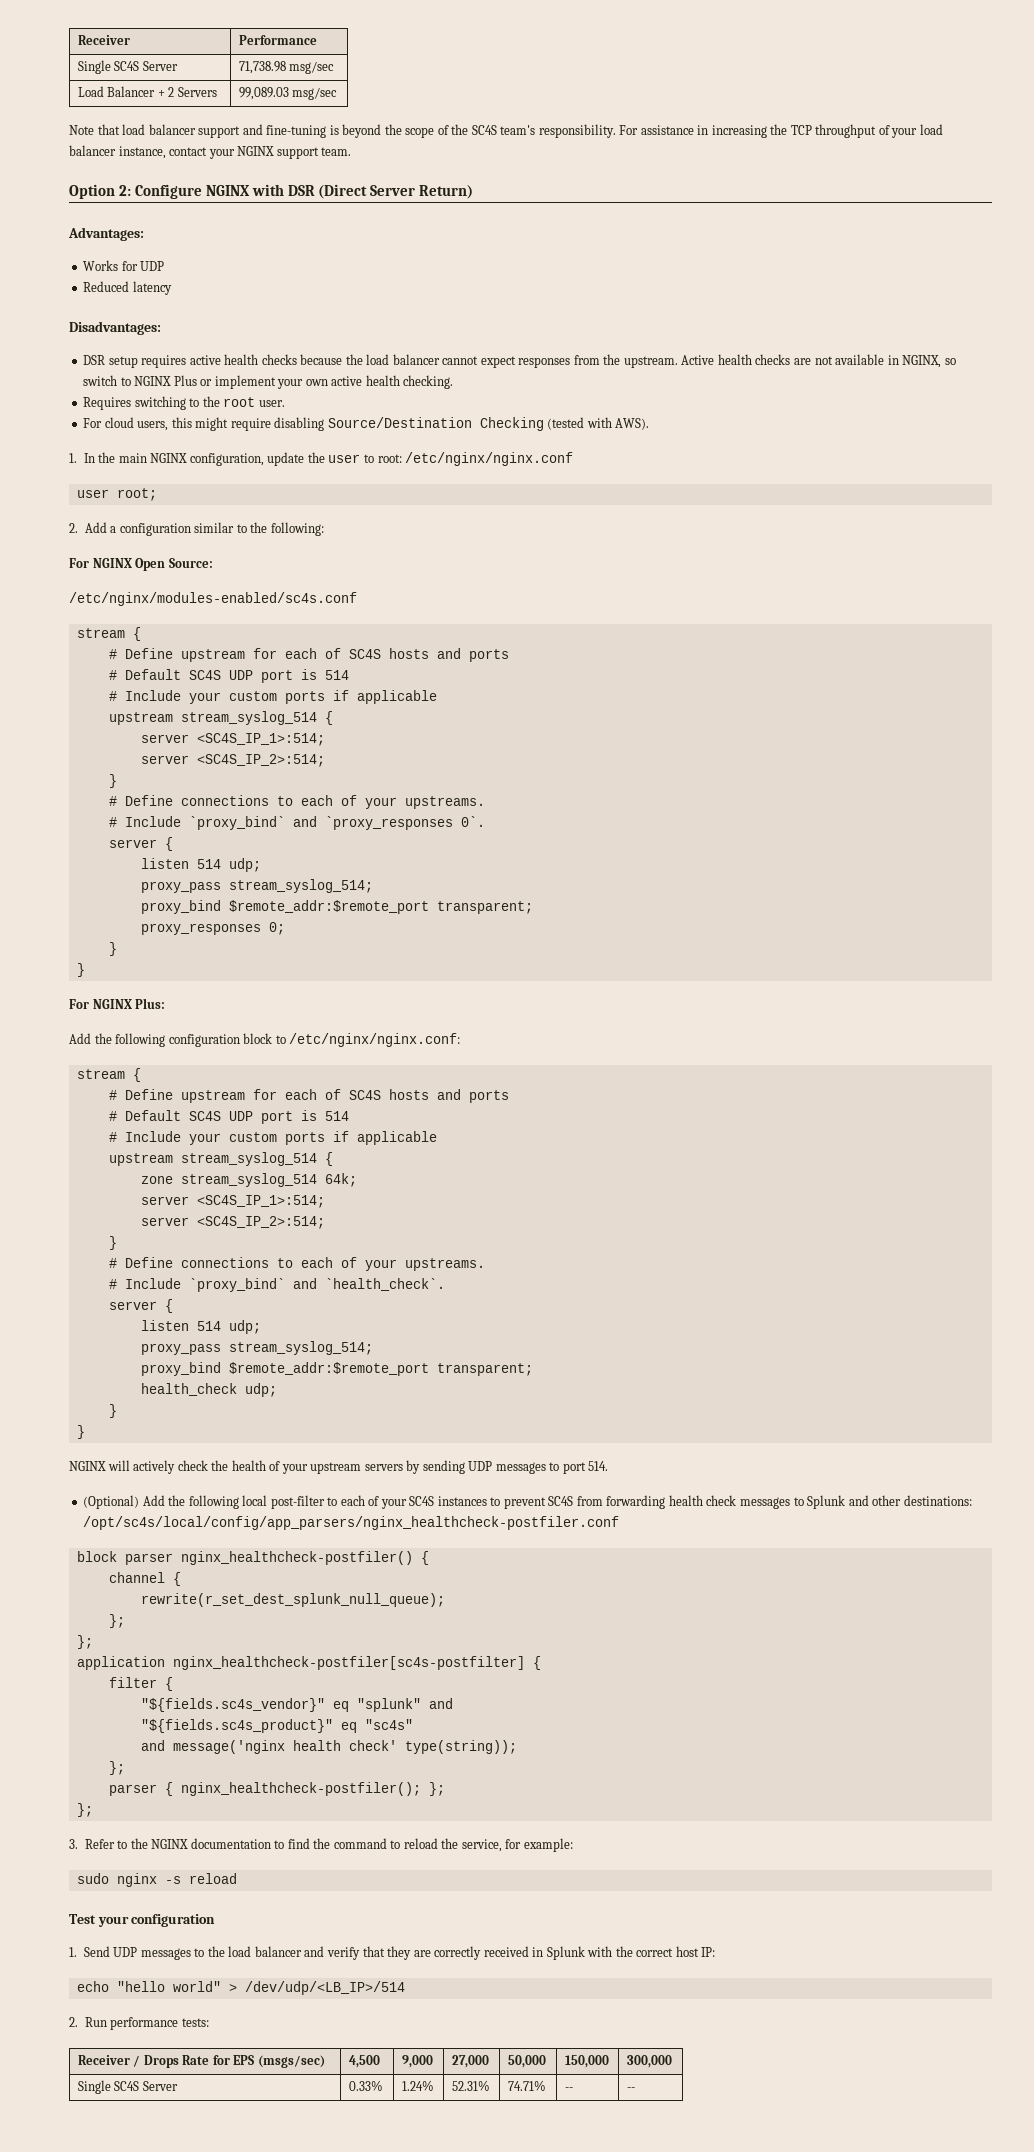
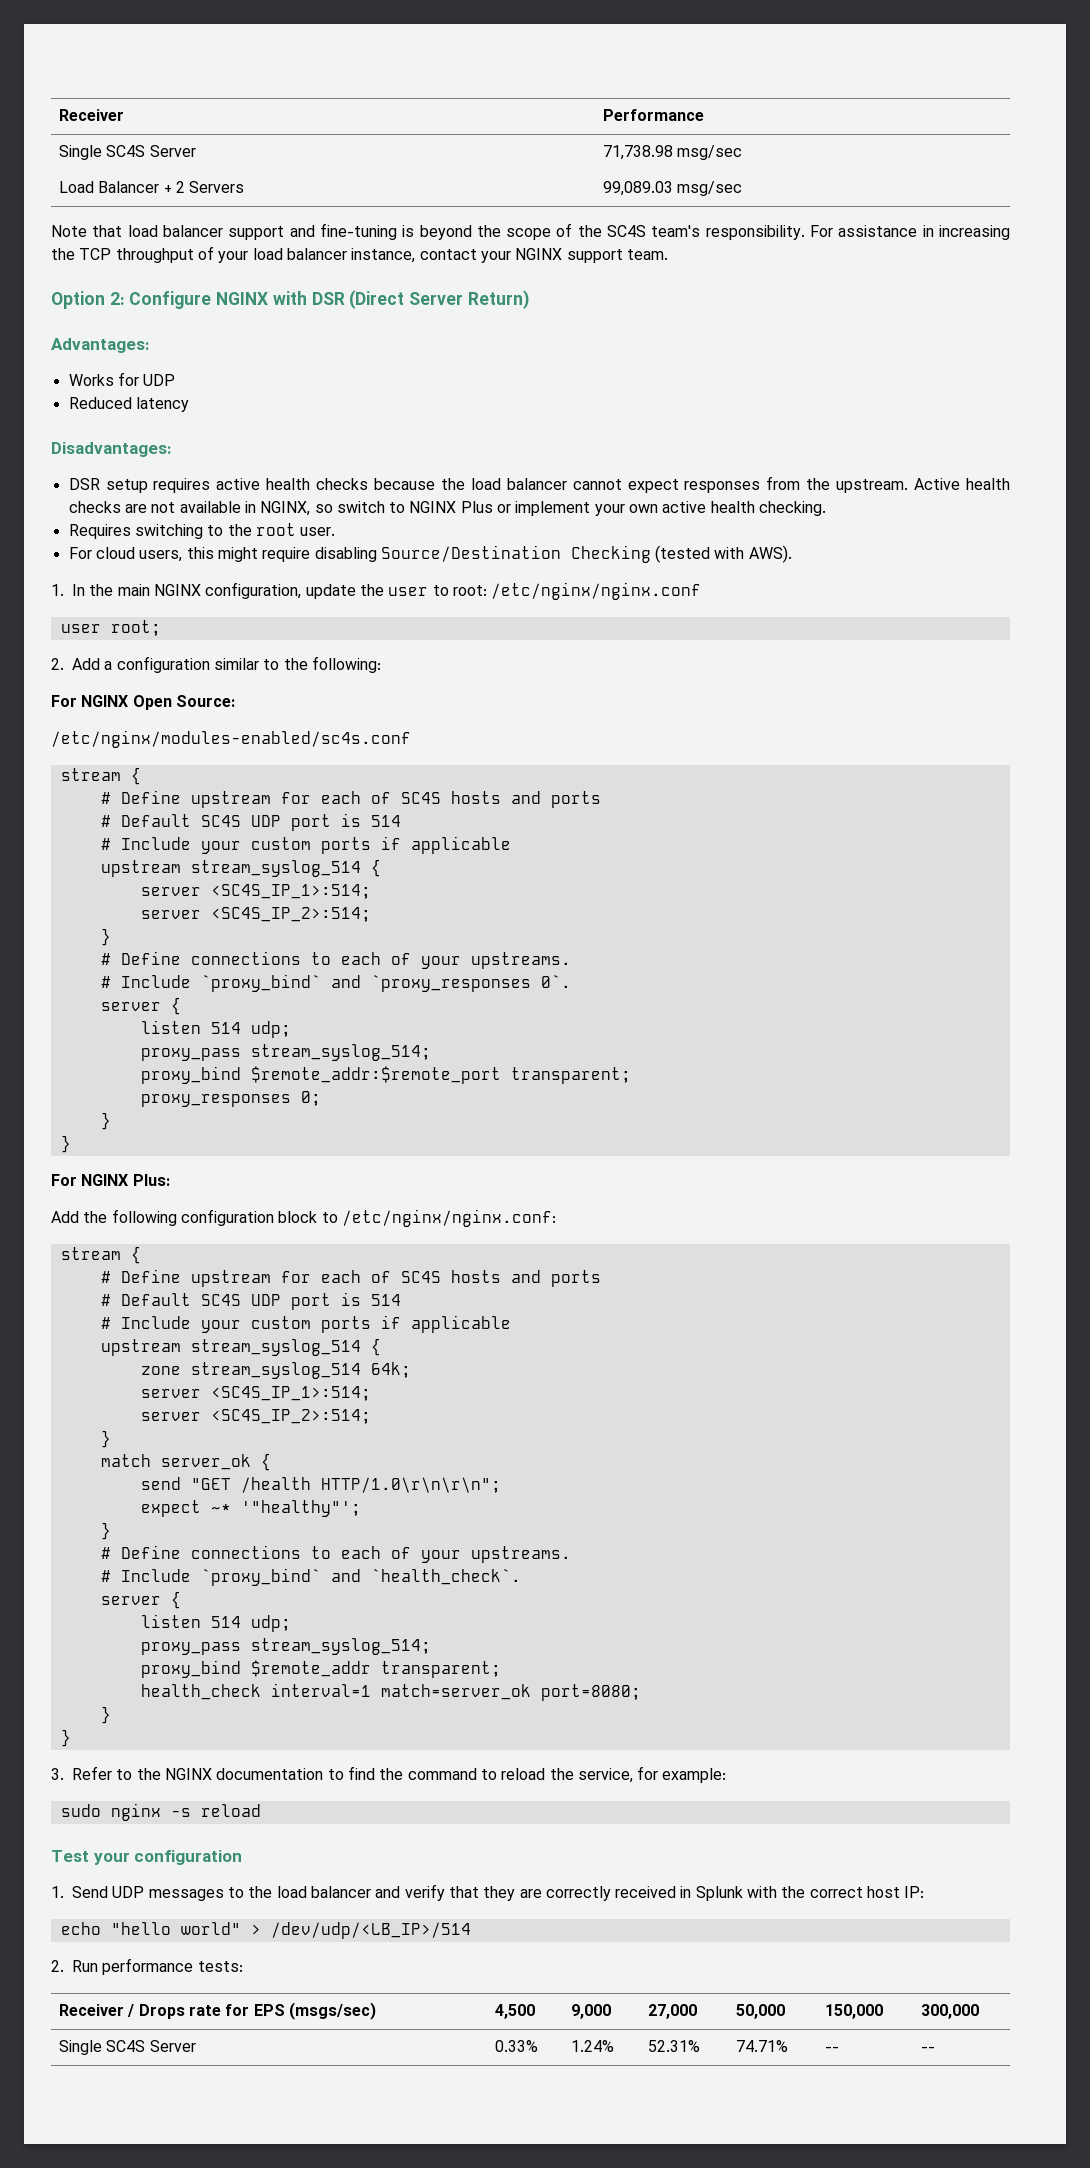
(117, 1243) none -> [100,1453,271,1471] [140,1477,501,1493] [140,1500,361,1517] [100,1522,111,1540] // match server_ok { // send "GET /health HTTP/1.0\r\n\r\n"; // expect ~* '"healthy"'; // }
[228,1362,429,1376] $remote_addr:$remote_port -> [250,1660,371,1677] $remote_addr
[244,1383,277,1397] [108,1404,117,1418] [76,1425,85,1439] [69,1460,609,1474] [83,1495,972,1509] [83,1516,620,1530] [76,1551,429,1565] [108,1572,181,1586] [140,1593,445,1607] [108,1614,125,1628] [76,1635,93,1649] [76,1656,541,1670] [108,1677,173,1691] [140,1698,453,1712] [140,1719,413,1733] [140,1740,517,1754] [108,1761,125,1775] [108,1782,445,1796] [76,1803,93,1817] udp; // } // } // NGINX will actively check the health of your upstream servers by sending UDP messages to port 514. // (Optional) Add the following local post-filter to each of your SC4S instances to prevent SC4S from forwarding health check messages to Splunk and other destinations: /opt/sc4s/local/config/app_parsers/nginx_healthcheck-postfiler.conf // block parser nginx_healthcheck-postfiler() { // channel { // rewrite(r_set_dest_splunk_null_queue); // }; // }; // application nginx_healthcheck-postfiler[sc4s-postfilter] { // filter { // "${fields.sc4s_vendor}" eq "splunk" and // "${fields.sc4s_product}" eq "sc4s" // and message('nginx health check' type(string)); // }; // parser { nginx_healthcheck-postfiler(); }; // }; -> [270,1683,641,1701] [100,1706,111,1724] [60,1729,71,1747] interval=1 match=server_ok port=8080; // } // }
[182,2055,210,2065] Rate -> [189,2005,222,2016] rate

